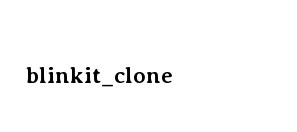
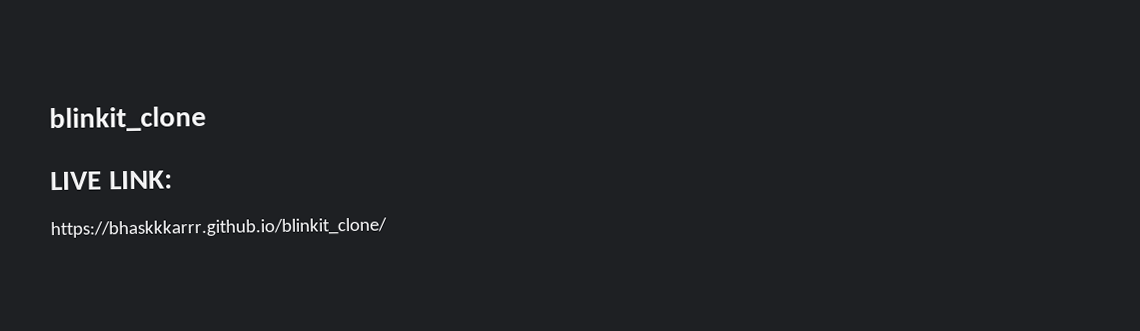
(173, 77) none -> [50,170,173,191] [50,217,387,239] // LIVE LINK: // https://bhaskkkarrr.github.io/blinkit_clone/

